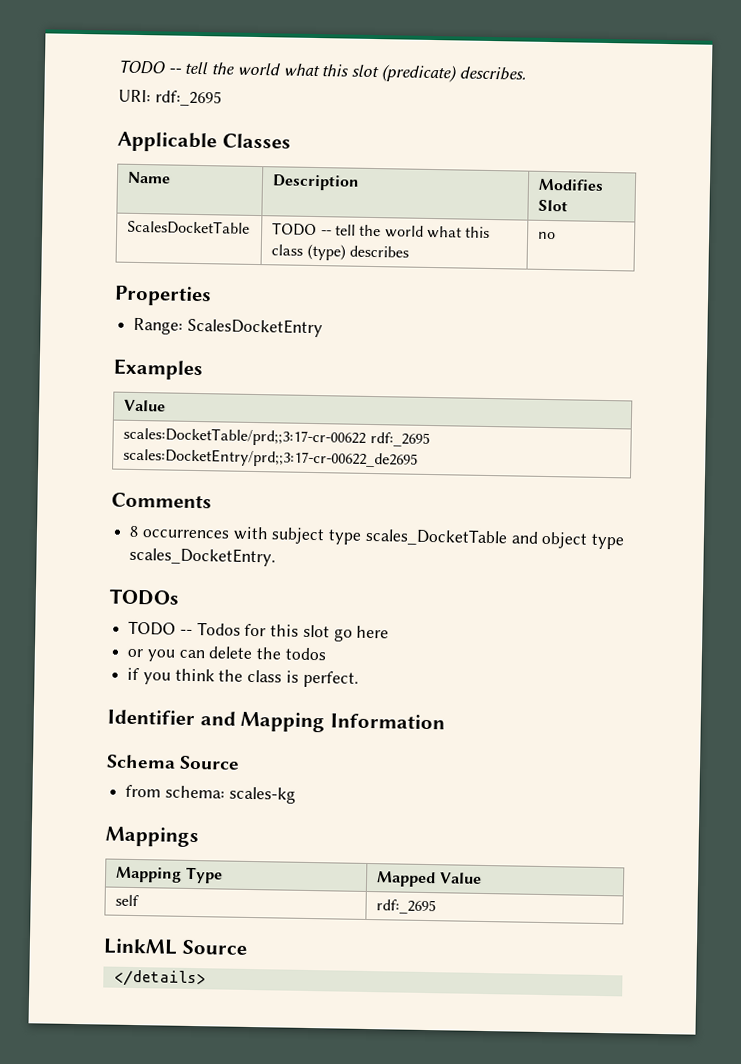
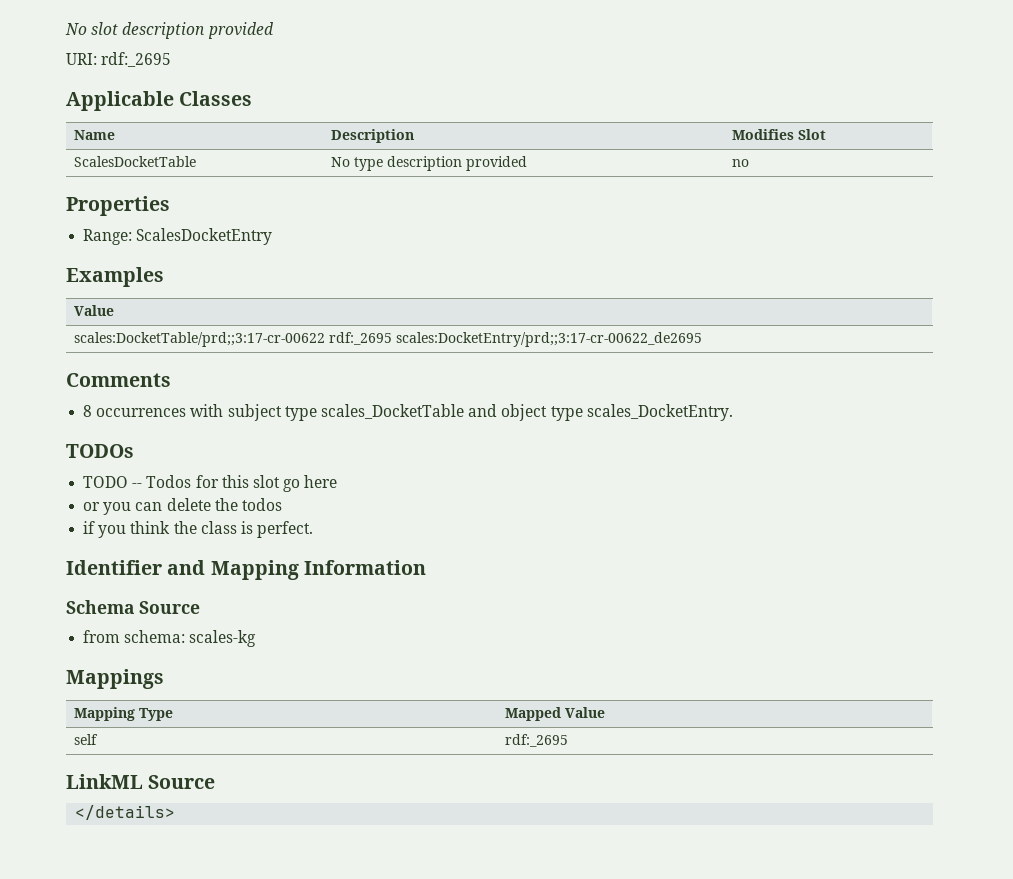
[118,59,526,83] TODO -- tell the world what this slot (predicate) describes. -> [65,22,274,39] No slot description provided
[272,222,491,239] [271,243,409,261] TODO -- tell the world what this class (type) describes -> [331,156,528,171] No type description provided

